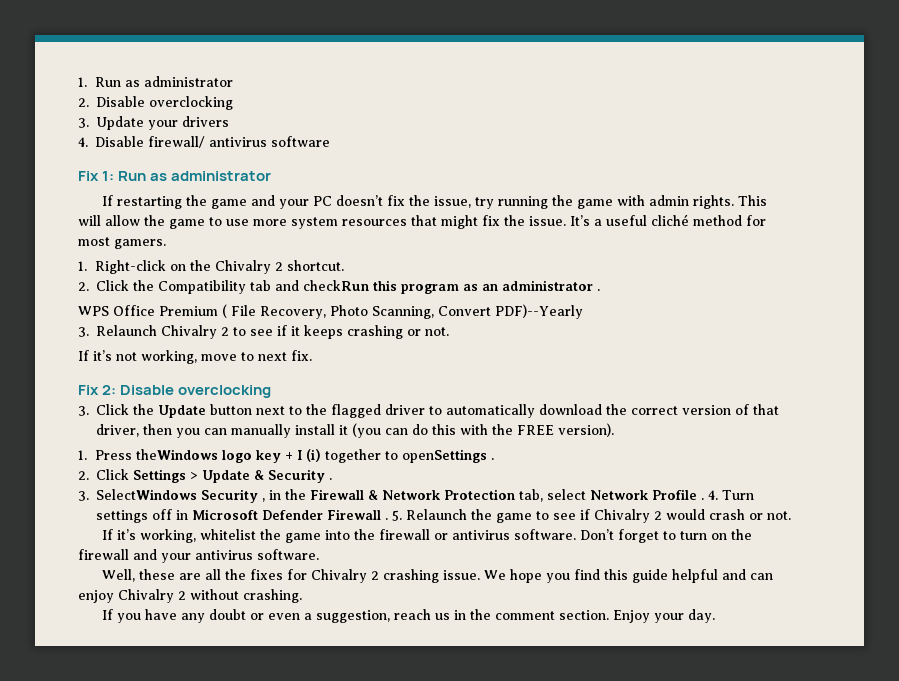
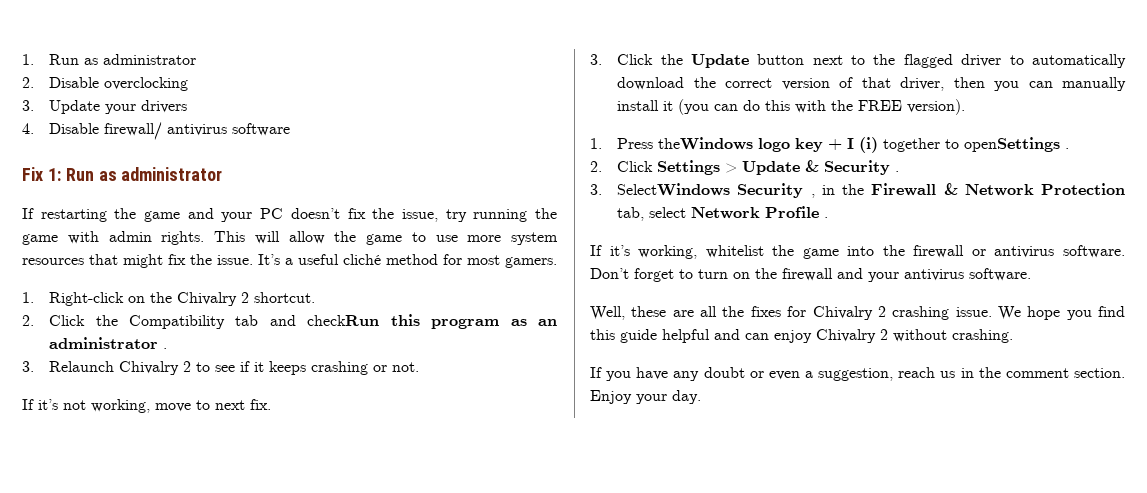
[78,304,583,319] // WPS Office Premium ( File Recovery, Photo Scanning, Convert PDF)--Yearly -> (168, 348) none
[78,385,272,398] // Fix 2: Disable overclocking -> (271, 404) none
[708,490,754,500] [96,509,791,523] 4. Turn settings off in Microsoft Defender Firewall . 5. Relaunch the game to see if Chivalry 2 would crash or not. -> (829, 217) none

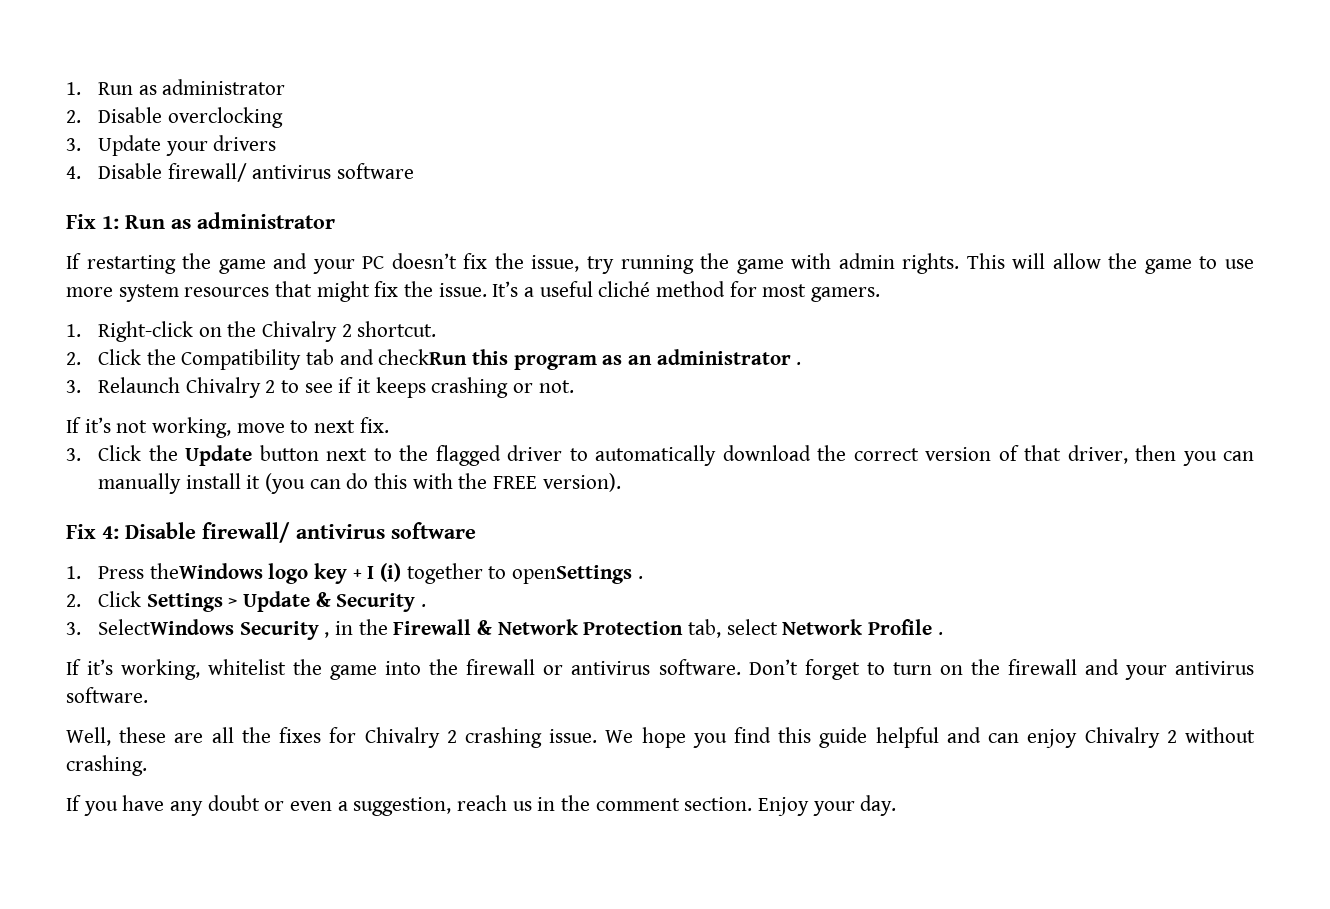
(966, 107) none -> [66,522,476,543] // Fix 4: Disable firewall/ antivirus software

